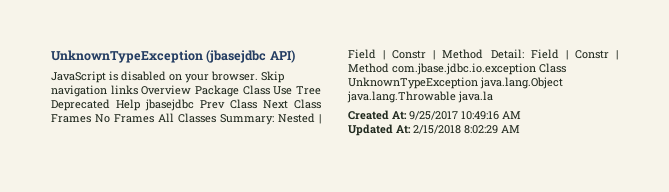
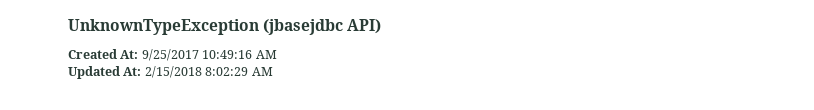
[51,71,284,83] [51,85,321,97] [51,99,321,111] [51,113,321,125] [348,49,618,60] [348,63,566,75] [348,77,563,89] [347,91,493,103] // JavaScript is disabled on your browser. Skip navigation links Overview Package Class Use Tree Deprecated Help jbasejdbc Prev Class Next Class Frames No Frames All Classes Summary: Nested | Field | Constr | Method Detail: Field | Constr | Method com.jbase.jdbc.io.exception Class UnknownTypeException java.lang.Object java.lang.Throwable java.la -> (382, 26) none

